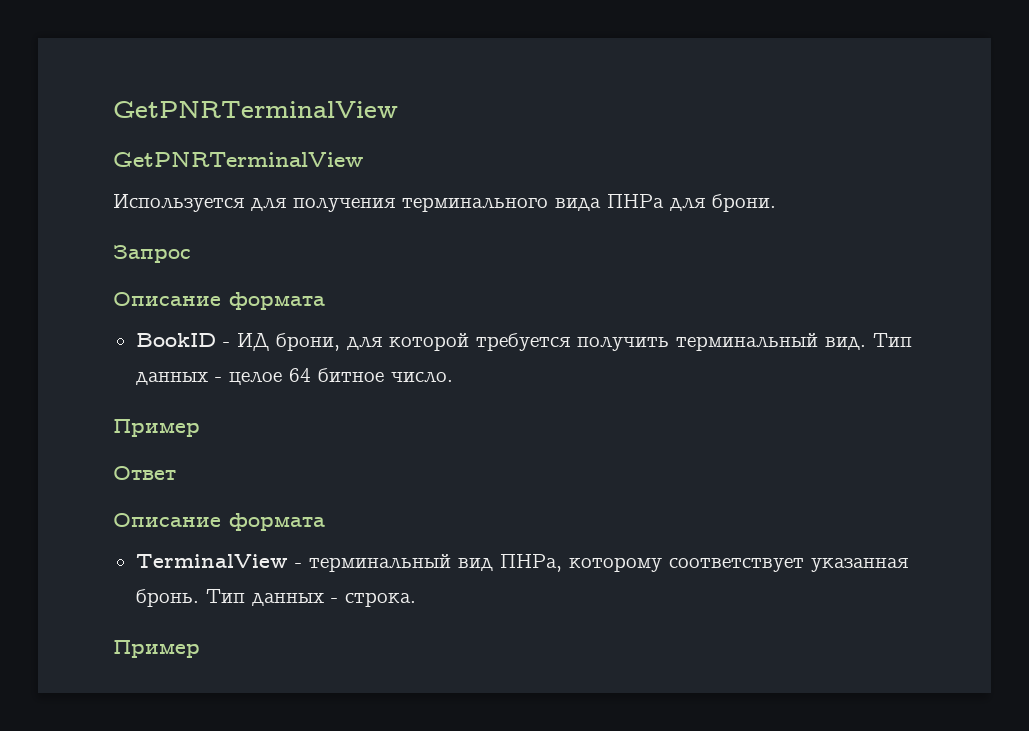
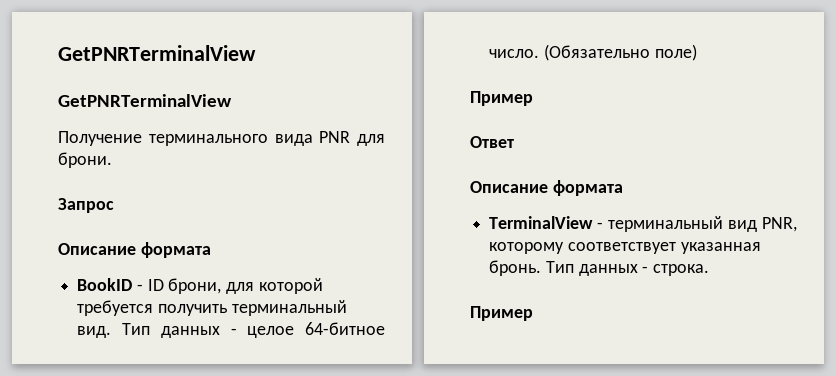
[113,194,395,212] Используется для получения -> [58,131,142,146] Получение
[607,194,664,208] ПНРа -> [319,131,351,143] PNR
[236,333,269,351] ИД -> [147,279,164,291] ID
[288,368,384,382] 64 битное -> [305,322,385,335] 64-битное
(453, 377) none -> [543,44,697,61] (Обязательно поле)
[499,554,562,572] ПНРа, -> [762,217,797,232] PNR,

